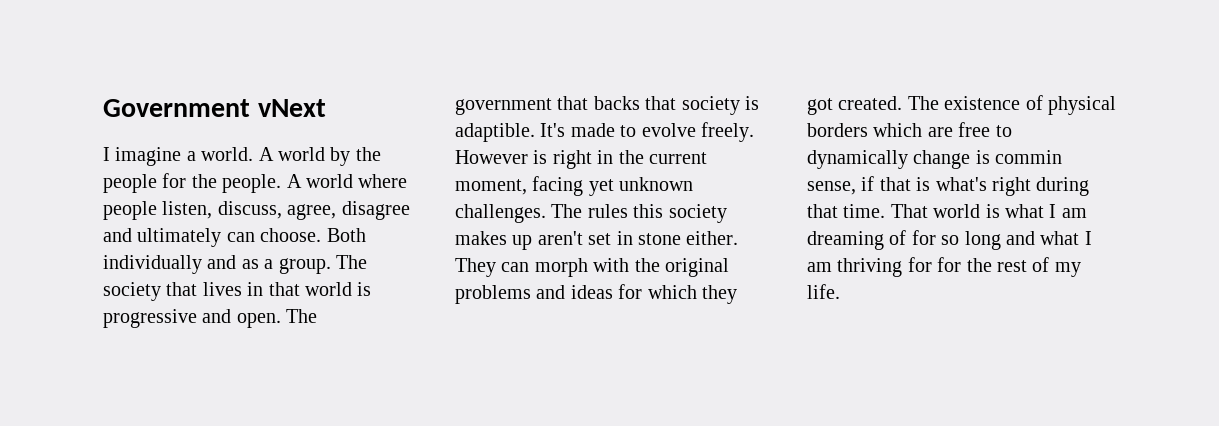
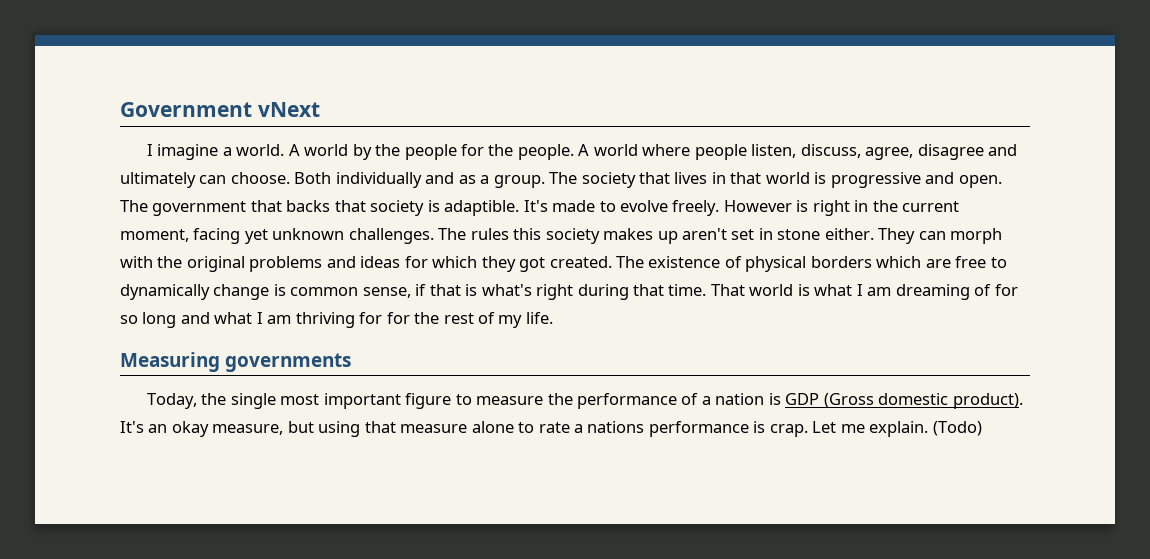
[995,150,1063,164] commin -> [290,287,359,296] common
(840, 291) none -> [120,352,352,372] [146,393,1023,409] [120,421,982,437] // Measuring governments // Today, the single most important figure to measure the performance of a nation is GDP (Gross domestic product). It's an okay measure, but using that measure alone to rate a nations performance is crap. Let me explain. (Todo)

